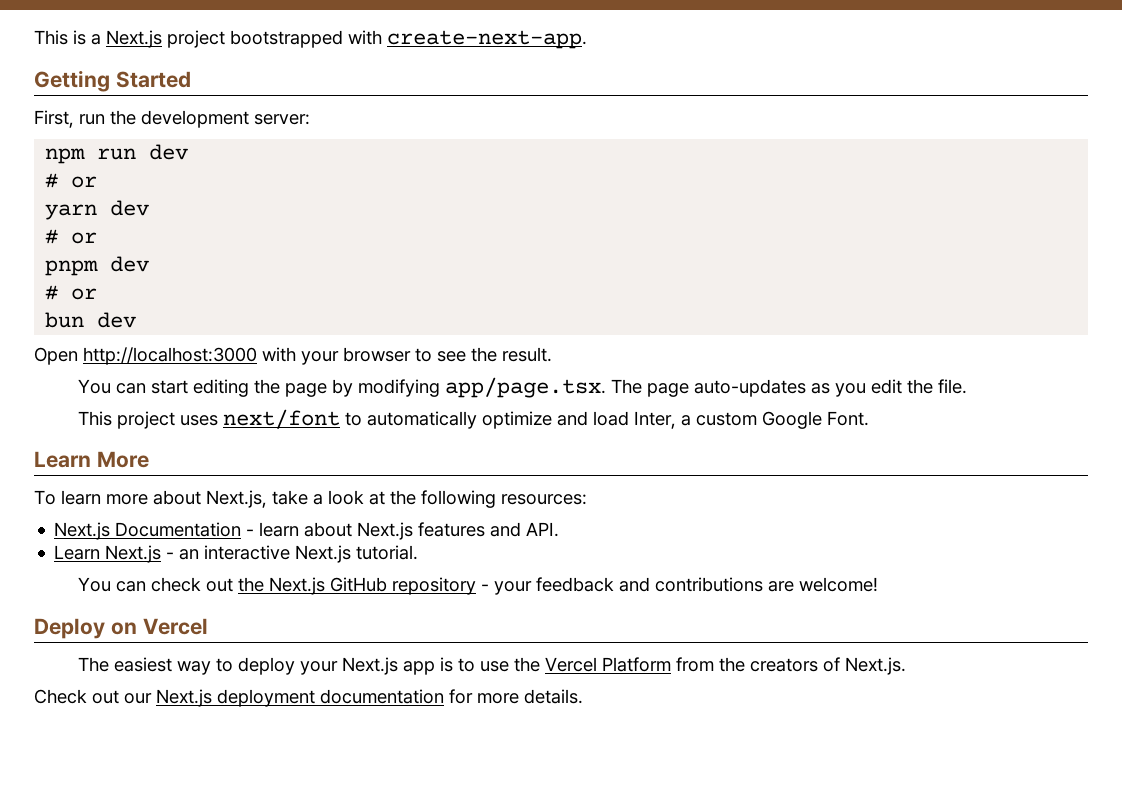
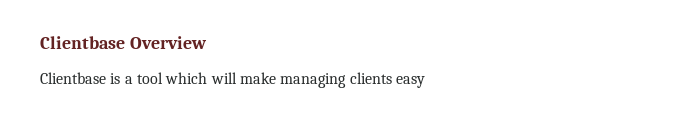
[34,30,587,49] [34,70,191,92] [34,110,310,128] [45,144,189,164] [45,173,98,188] [45,200,150,220] [45,229,98,244] [45,256,150,276] [45,285,98,300] [45,312,137,328] [34,347,552,365] [77,377,967,398] [77,409,869,429] [34,451,149,468] [34,490,587,508] [54,522,560,540] [54,545,419,563] [77,577,878,595] [34,618,208,639] [77,657,906,675] [34,689,583,707] This is a Next.js project bootstrapped with create-next-app. // Getting Started // First, run the development server: // npm run dev // # or // yarn dev // # or // pnpm dev // # or // bun dev // Open http://localhost:3000 with your browser to see the result. // You can start editing the page by modifying app/page.tsx. The page auto-updates as you edit the file. // This project uses next/font to automatically optimize and load Inter, a custom Google Font. // Learn More // To learn more about Next.js, take a look at the following resources: // Next.js Documentation - learn about Next.js features and API. // Learn Next.js - an interactive Next.js tutorial. // You can check out the Next.js GitHub repository - your feedback and contributions are welcome! // Deploy on Vercel // The easiest way to deploy your Next.js app is to use the Vercel Platform from the creators of Next.js. // Check out our Next.js deployment documentation for more details. -> [40,36,207,49] [40,72,425,88] Clientbase Overview // Clientbase is a tool which will make managing clients easy

